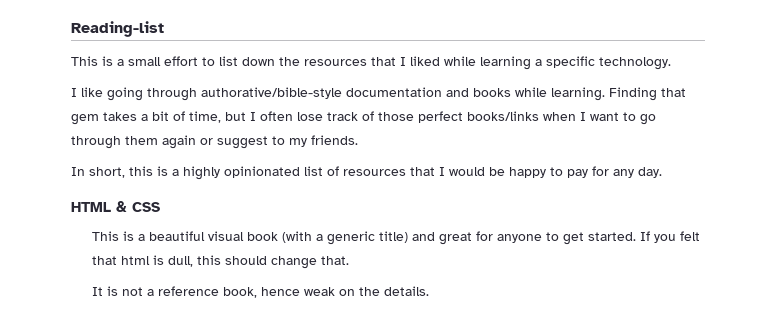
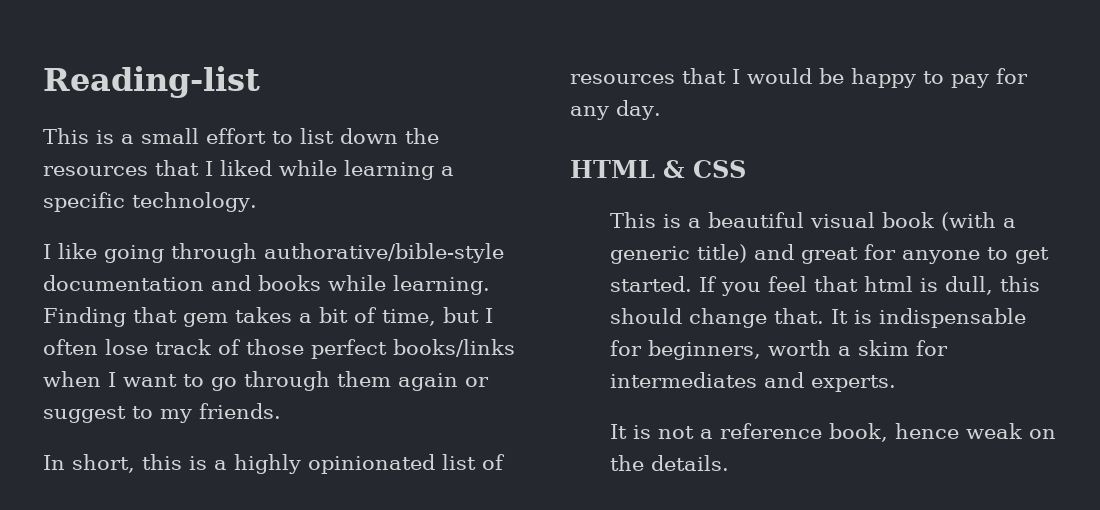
[679,231,700,241] felt -> [768,276,808,292] feel
(349, 260) none -> [831,308,1027,328] [610,340,949,360] [610,372,897,392] It is indispensable for beginners, worth a skim for intermediates and experts.

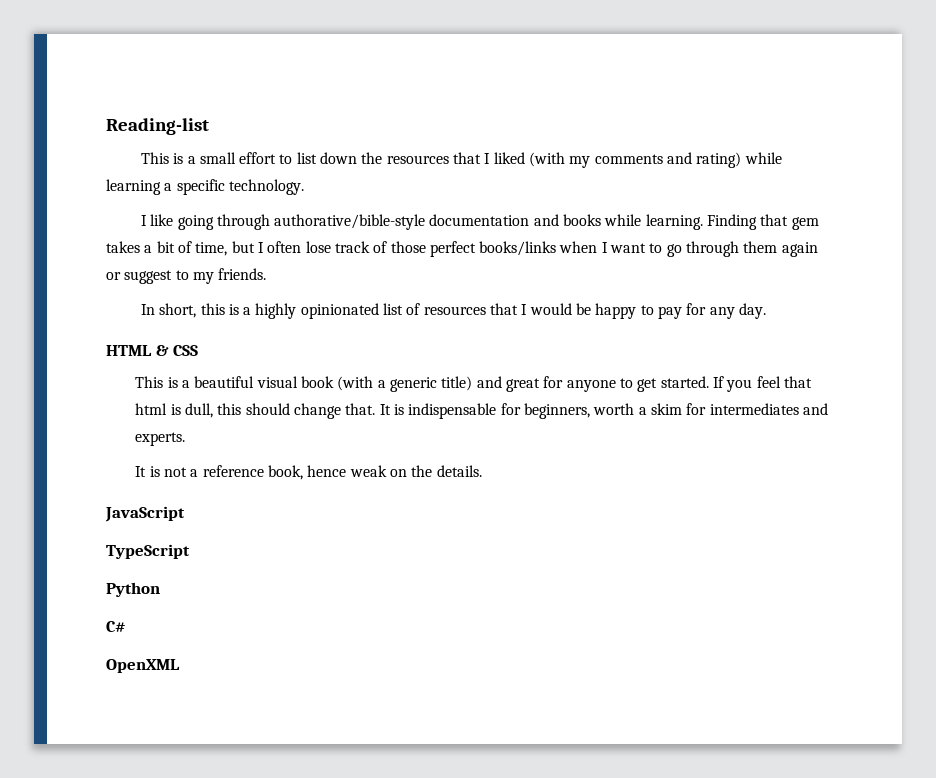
(272, 168) none -> [529,152,742,168] (with my comments and rating)
(730, 463) none -> [105,506,185,522] [106,544,190,559] [106,582,160,597] [106,621,126,632] [106,659,180,673] // JavaScript // TypeScript // Python // C# // OpenXML

